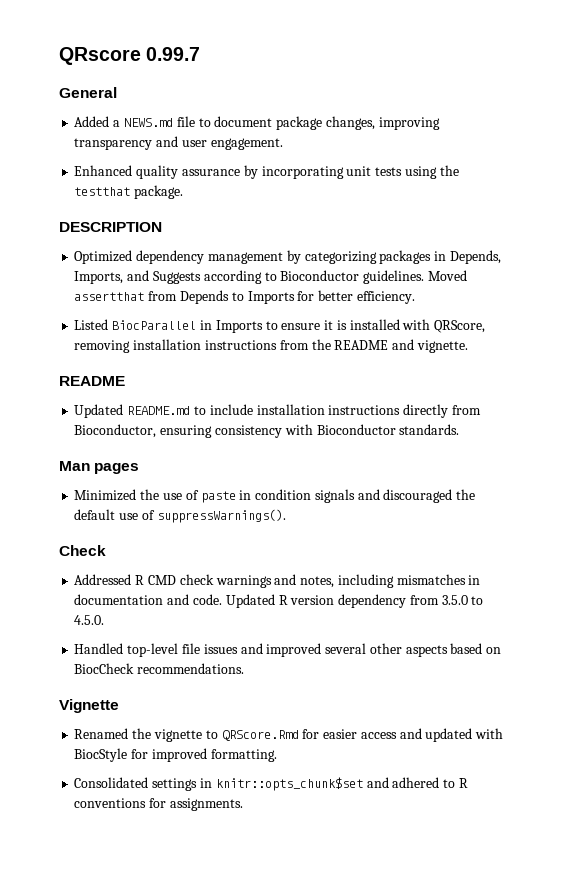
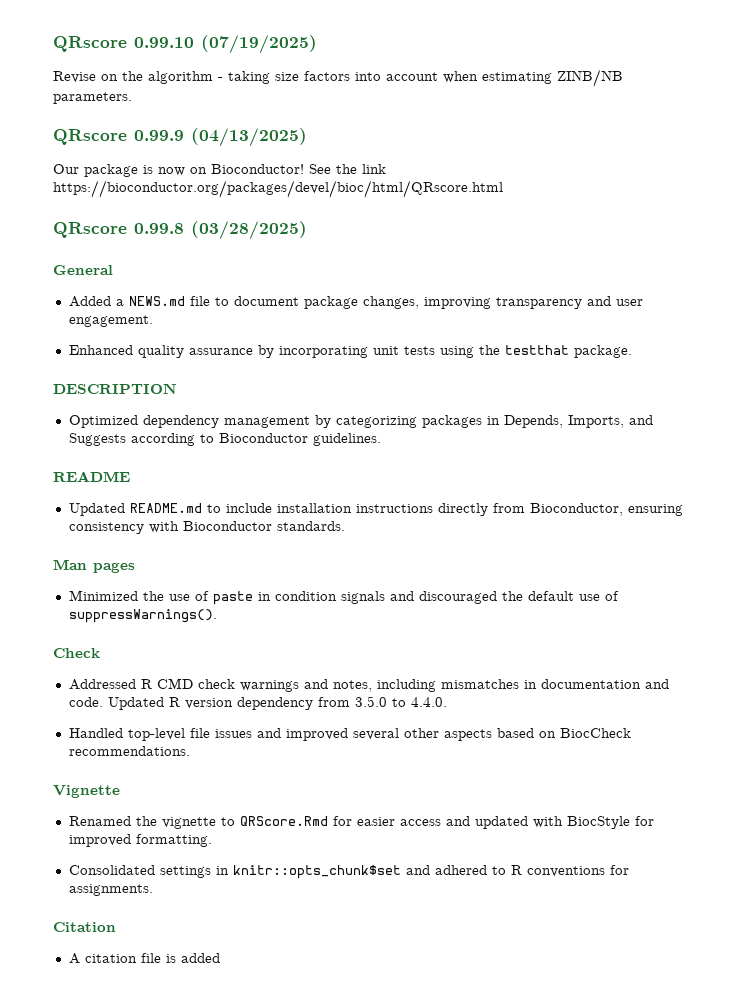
[59,47,201,65] QRscore 0.99.7 -> [53,35,317,54] [53,69,623,87] [53,92,132,104] [53,128,307,147] [53,164,386,177] [53,180,503,198] [53,221,307,240] QRscore 0.99.10 (07/19/2025) // Revise on the algorithm - taking size factors into account when estimating ZINB/NB parameters. // QRscore 0.99.9 (04/13/2025) // Our package is now on Bioconductor! See the link https://bioconductor.org/packages/devel/bioc/html/QRscore.html // QRscore 0.99.8 (03/28/2025)
[427,270,467,281] [74,290,415,304] [74,319,486,333] [74,339,468,353] Moved assertthat from Depends to Imports for better efficiency. // Listed BiocParallel in Imports to ensure it is installed with QRScore, removing installation instructions from the README and vignette. -> (381, 439) none
[74,615,105,625] 4.5.0. -> [410,697,447,707] 4.4.0.
(243, 804) none -> [53,922,116,932] [68,953,220,964] // Citation // A citation file is added

